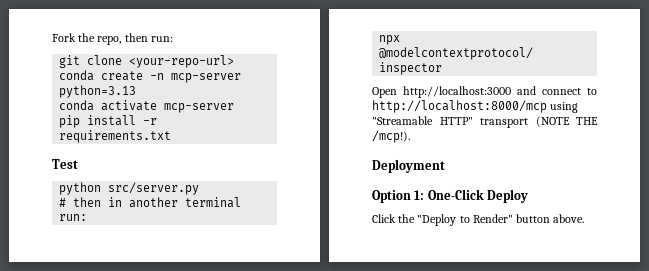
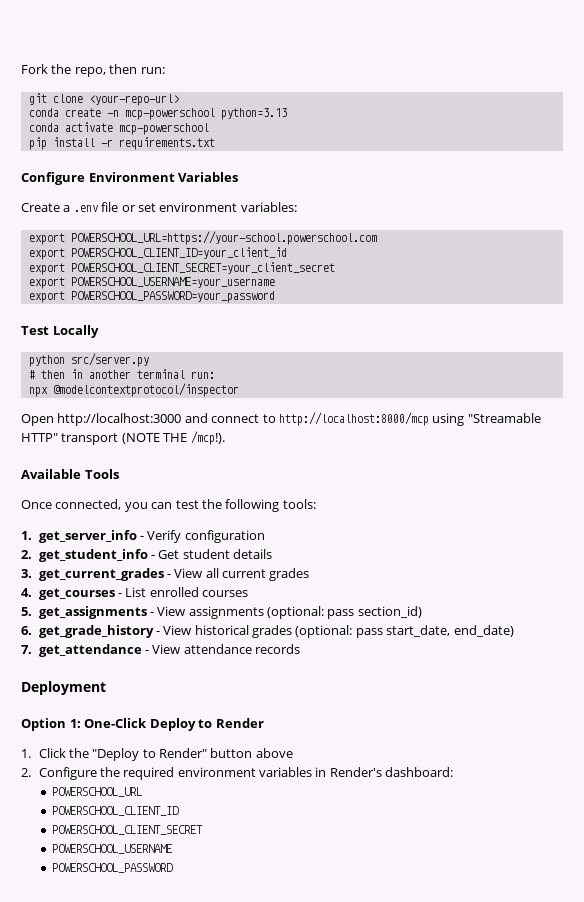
[171,73,242,83] mcp-server -> [124,108,215,120] mcp-powerschool
[164,103,235,113] mcp-server -> [118,123,209,135] mcp-powerschool
(172, 136) none -> [21,172,239,185] [21,202,297,212] [28,231,377,245] [28,247,287,260] [28,262,335,275] [28,277,275,289] [28,291,275,303] // Configure Environment Variables // Create a .env file or set environment variables: // export POWERSCHOOL_URL=https://your-school.powerschool.com // export POWERSCHOOL_CLIENT_ID=your_client_id // export POWERSCHOOL_CLIENT_SECRET=your_client_secret // export POWERSCHOOL_USERNAME=your_username // export POWERSCHOOL_PASSWORD=your_password
(78, 164) none -> [52,325,99,338] Locally
(410, 136) none -> [21,469,119,479] [21,499,316,512] [21,530,265,543] [21,549,273,562] [21,568,310,581] [21,587,249,600] [21,606,422,619] [21,625,514,638] [21,644,301,657] // Available Tools // Once connected, you can test the following tools: // 1. get_server_info - Verify configuration // 2. get_student_info - Get student details // 3. get_current_grades - View all current grades // 4. get_courses - List enrolled courses // 5. get_assignments - View assignments (optional: pass section_id) // 6. get_grade_history - View historical grades (optional: pass start_date, end_date) // 7. get_attendance - View attendance records
(529, 196) // -> [198,718,264,728] [21,749,31,758] to Render // 1.
[553,214,585,223] above. -> [255,748,293,758] [21,767,454,780] [52,787,143,797] [52,806,180,816] [52,825,204,835] [52,844,173,854] [52,863,174,873] above // 2. Configure the required environment variables in Render's dashboard: // POWERSCHOOL_URL // POWERSCHOOL_CLIENT_ID // POWERSCHOOL_CLIENT_SECRET // POWERSCHOOL_USERNAME // POWERSCHOOL_PASSWORD

